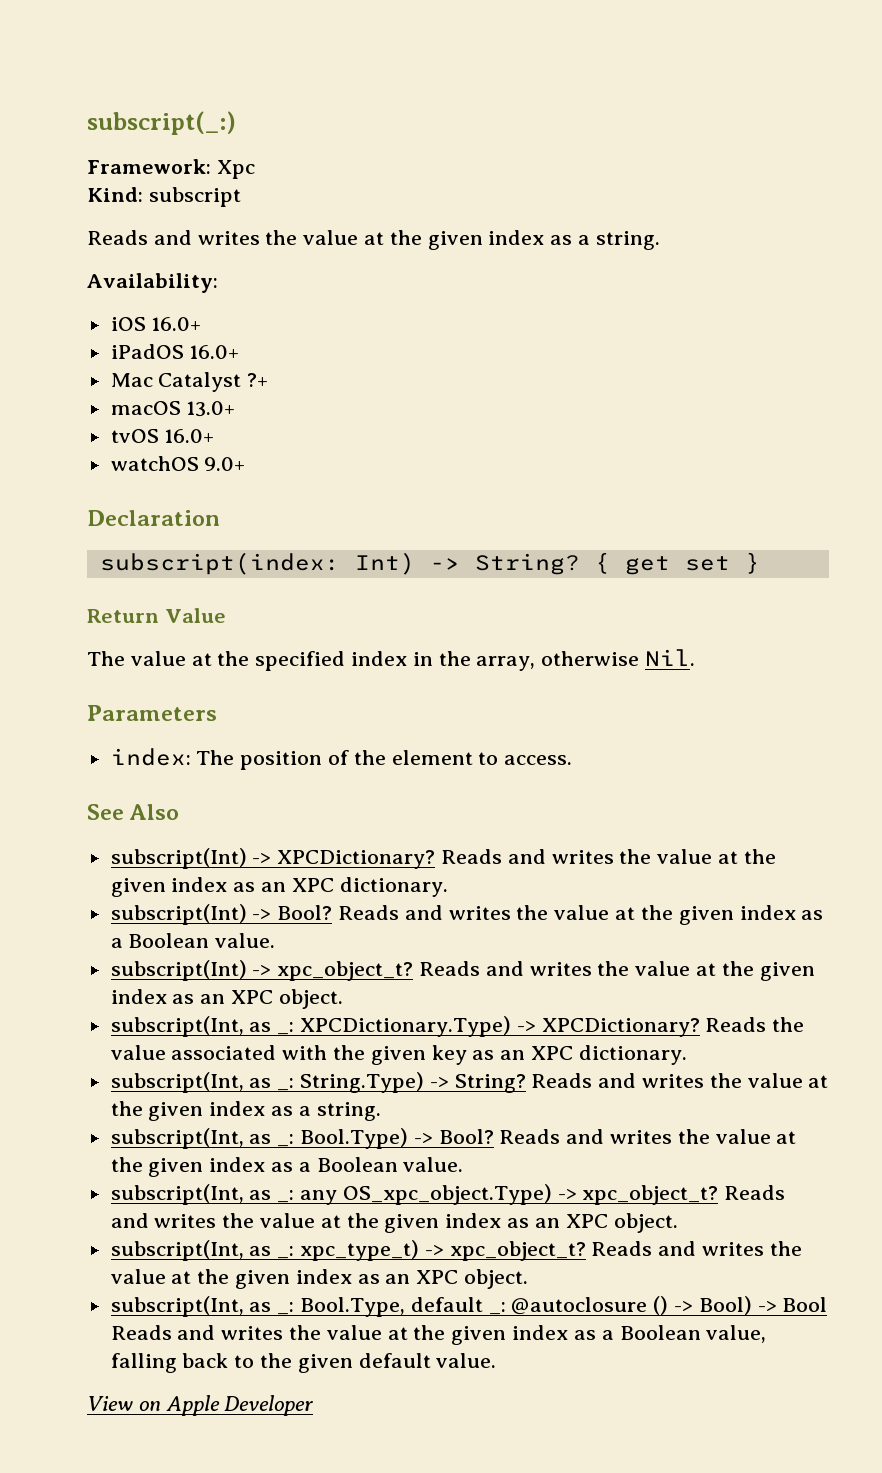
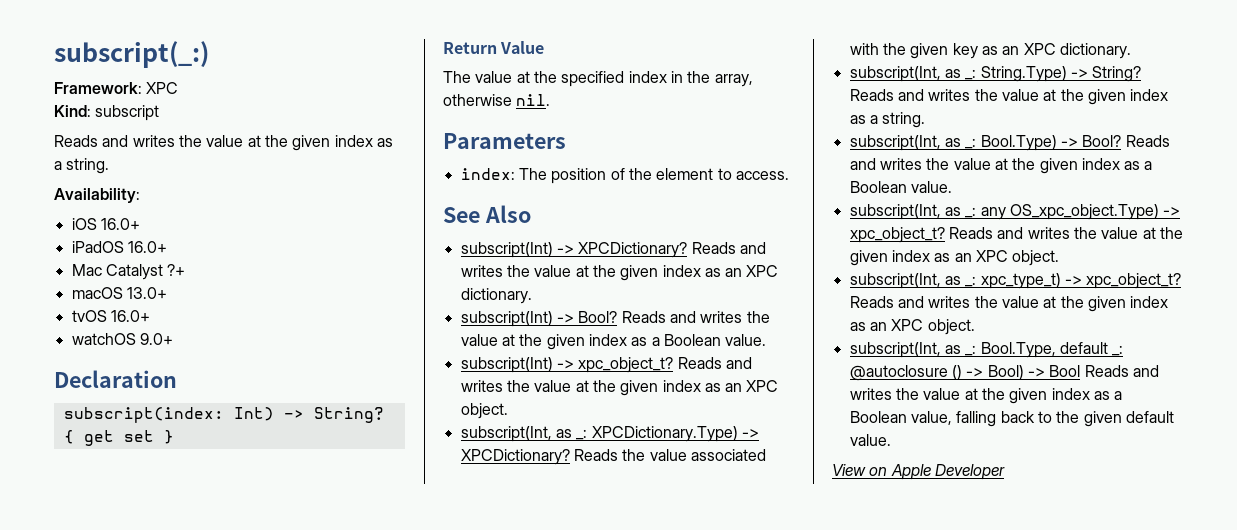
[216,160,255,179] Xpc -> [146,82,179,94] XPC
[645,649,696,666] Nil. -> [516,94,551,106] nil.

